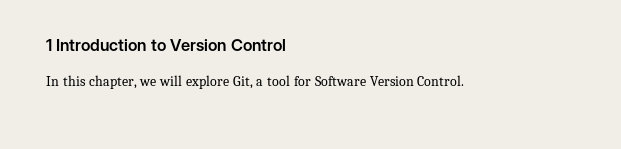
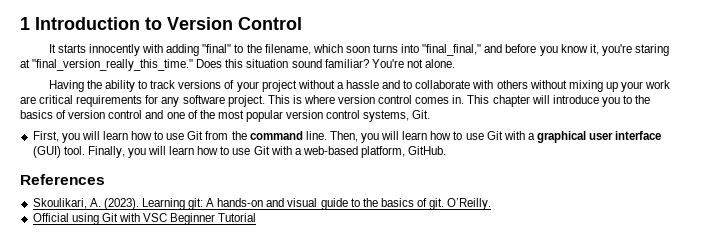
[46,75,465,89] In this chapter, we will explore Git, a tool for Software Version Control. -> [48,44,669,56] [20,59,455,71] [48,80,671,92] [20,95,651,107] [20,110,431,122] [32,131,662,143] [32,146,447,158] [20,174,105,185] [32,198,492,210] [32,213,257,225] It starts innocently with adding "final" to the filename, which soon turns into "final_final," and before you know it, you're staring at "final_version_really_this_time." Does this situation sound familiar? You're not alone. // Having the ability to track versions of your project without a hassle and to collaborate with others without mixing up your work are critical requirements for any software project. This is where version control comes in. This chapter will introduce you to the basics of version control and one of the most popular version control systems, Git. // First, you will learn how to use Git from the command line. Then, you will learn how to use Git with a graphical user interface (GUI) tool. Finally, you will learn how to use Git with a web-based platform, GitHub. // References // Skoulikari, A. (2023). Learning git: A hands-on and visual guide to the basics of git. O’Reilly. // Official using Git with VSC Beginner Tutorial

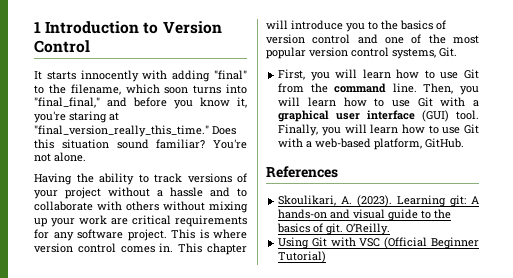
[32,213,99,225] Official using -> [278,237,310,249] Using
[170,213,257,225] Beginner Tutorial -> [384,237,479,249] [278,251,327,263] (Official Beginner Tutorial)

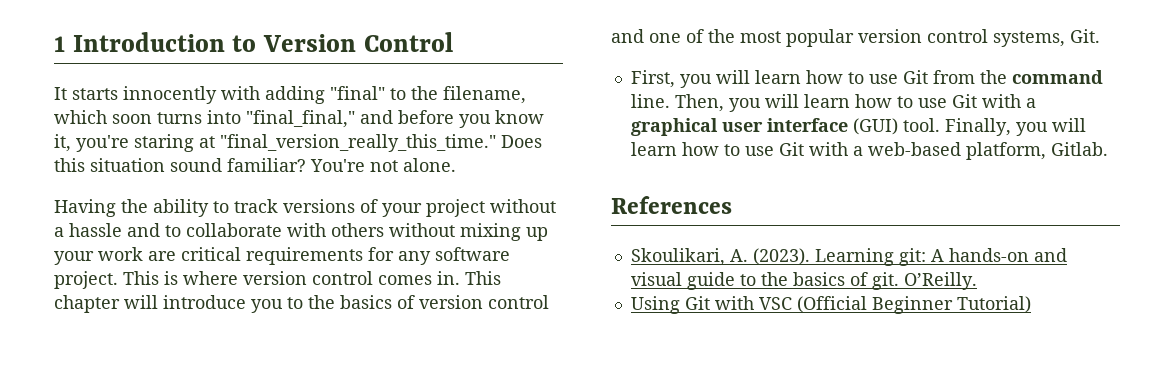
[425,138,465,148] GitHub. -> [1050,142,1108,156] Gitlab.

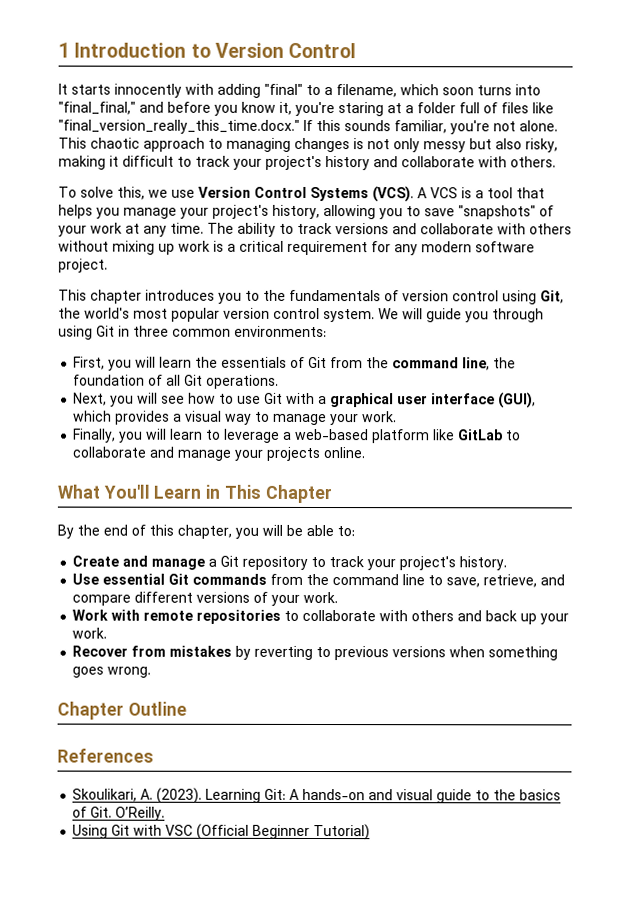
[411,86,438,100] the -> [324,87,333,96] a
[220,134,542,152] [54,158,456,172] [54,199,556,217] [54,223,181,237] "final_version_really_this_time." Does this situation sound familiar? You're not alone. // Having the ability to track versions of your project without a hassle and to -> [405,102,554,114] [58,119,558,135] [58,137,558,153] [58,155,556,171] [58,186,545,203] [58,204,554,220] [58,222,417,237] a folder full of files like "final_version_really_this_time.docx." If this sounds familiar, you're not alone. This chaotic approach to managing changes is not only messy but also risky, making it difficult to track your project's history and collaborate with others. // To solve this, we use Version Control Systems (VCS). A VCS is a tool that helps you manage your project's history, allowing you to save "snapshots" of your work at any time. The ability to track versions and
[54,247,363,265] your work are critical requirements -> [178,240,368,256] work is a critical requirement
(431, 258) none -> [421,241,472,253] modern
[123,271,501,285] [54,295,246,313] This is where version control comes in. This chapter will introduce -> [58,289,215,304] // This chapter introduces
[340,295,392,309] basics -> [289,289,381,302] fundamentals
[611,29,1100,47] and one of the most popular version control systems, Git. -> [502,290,564,305] [58,307,544,323] [58,325,327,340] using Git, the world's most popular version control system. We will guide you through using Git in three common environments:
[805,70,898,84] how to use -> [195,356,306,368] the essentials of
[630,94,850,112] line. Then, you will learn -> [462,357,517,371] [73,374,280,389] [73,392,186,407] line, the foundation of all Git operations. // Next, you will see
[852,118,1086,136] [630,142,1108,160] (GUI) tool. Finally, you will learn how to use Git with a web-based platform, Gitlab. -> [498,392,537,409] [73,410,398,426] [73,428,522,444] [72,446,367,462] [57,484,332,504] [57,524,355,539] [72,555,508,571] [72,573,566,588] [72,591,339,606] [72,609,570,625] [72,627,108,639] [72,645,559,661] [72,666,152,678] [57,701,187,720] (GUI), which provides a visual way to manage your work. // Finally, you will learn to leverage a web-based platform like GitLab to collaborate and manage your projects online. // What You'll Learn in This Chapter // By the end of this chapter, you will be able to: // Create and manage a Git repository to track your project's history. // Use essential Git commands from the command line to save, retrieve, and compare different versions of your work. // Work with remote repositories to collaborate with others and back up your work. // Recover from mistakes by reverting to previous versions when something goes wrong. // Chapter Outline
[898,248,926,266] git: -> [264,788,287,800] Git:
[871,272,899,290] git. -> [90,806,113,818] Git.

